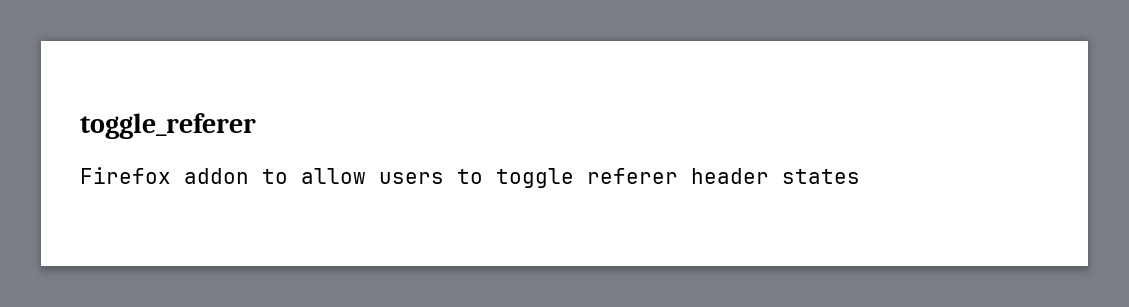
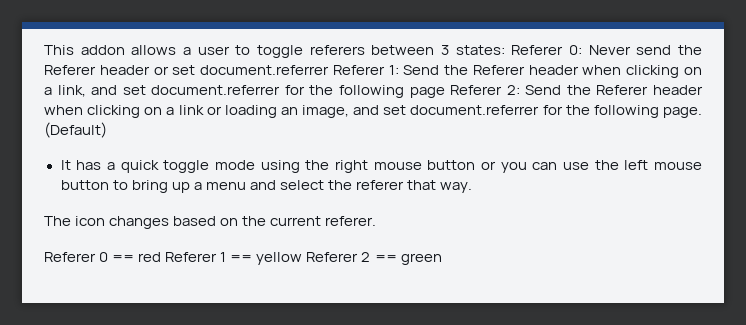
[80,113,256,139] [80,167,860,188] toggle_referer // Firefox addon to allow users to toggle referer header states -> [44,45,702,58] [44,65,702,78] [44,85,703,98] [44,105,702,118] [44,122,107,138] [60,160,702,173] [60,180,473,193] [44,216,377,229] [44,252,442,265] This addon allows a user to toggle referers between 3 states: Referer 0: Never send the Referer header or set document.referrer Referer 1: Send the Referer header when clicking on a link, and set document.referrer for the following page Referer 2: Send the Referer header when clicking on a link or loading an image, and set document.referrer for the following page. (Default) // It has a quick toggle mode using the right mouse button or you can use the left mouse button to bring up a menu and select the referer that way. // The icon changes based on the current referer. // Referer 0 == red Referer 1 == yellow Referer 2 == green

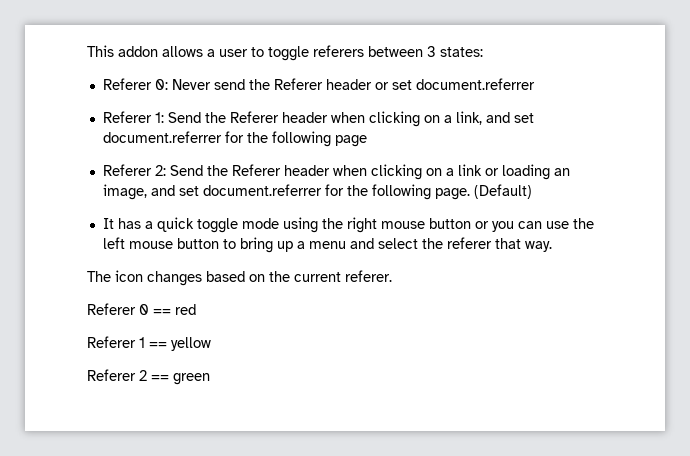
(505, 50) none -> (483, 52) //
(330, 70) none -> (535, 84) //
(445, 92) none -> (367, 141) //
(162, 257) none -> (196, 309) //
(303, 258) none -> (211, 344) //

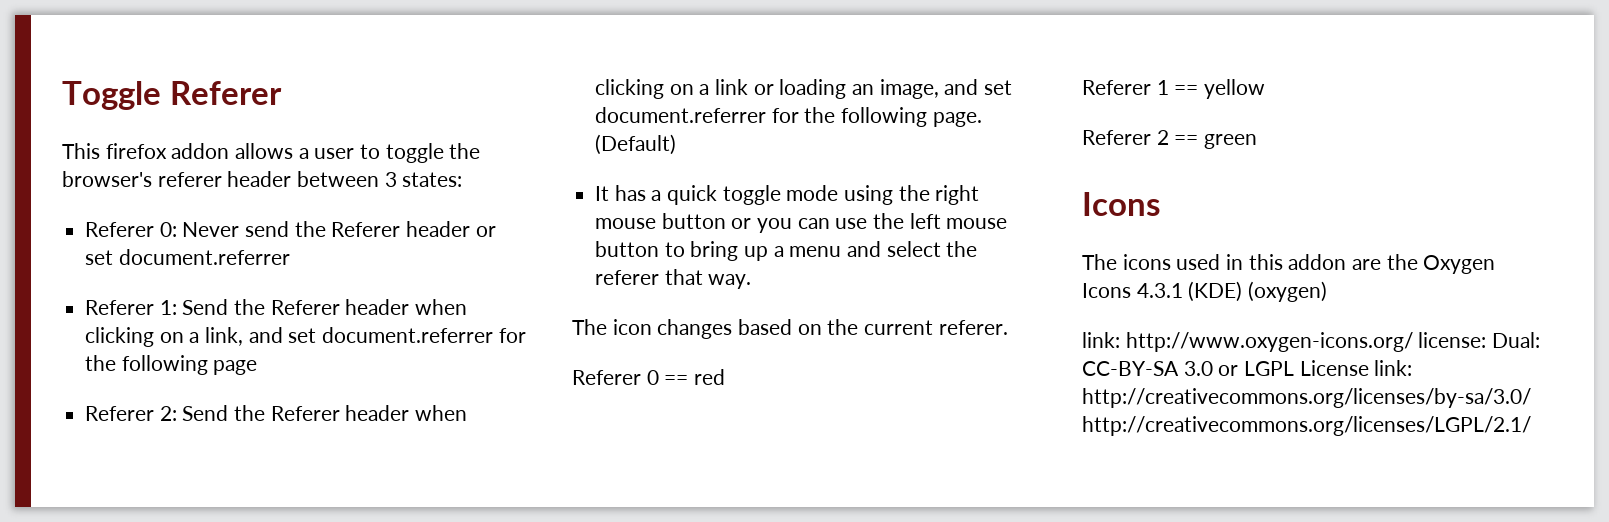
[87,45,114,57] This -> [62,81,282,110] [62,143,167,159] Toggle Referer // This firefox
[313,45,364,57] referers -> [449,143,481,159] [62,171,292,187] the browser's referer header
(210, 379) none -> [1082,192,1161,216] [1082,254,1496,274] [1082,281,1328,302] [1082,332,1541,352] [1082,360,1413,376] [1082,388,1531,408] [1082,416,1531,436] // Icons // The icons used in this addon are the Oxygen Icons 4.3.1 (KDE) (oxygen) // link: http://www.oxygen-icons.org/ license: Dual: CC-BY-SA 3.0 or LGPL License link: http://creativecommons.org/licenses/by-sa/3.0/ http://creativecommons.org/licenses/LGPL/2.1/

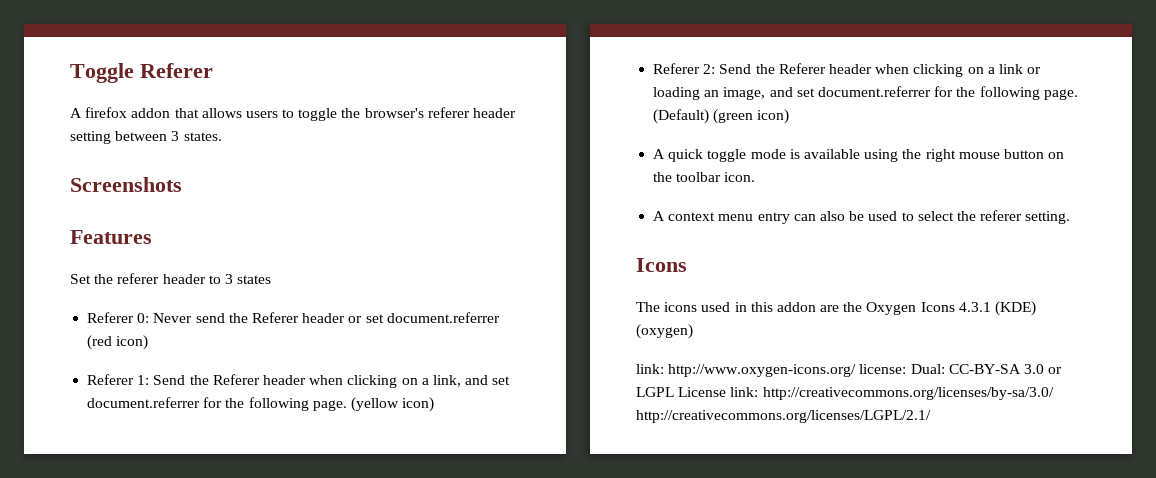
[62,143,100,159] This -> [70,108,82,118] A
[235,143,355,159] allows a user -> [174,108,278,118] that allows users
(292, 179) none -> [70,131,111,144] setting
[402,172,463,187] states: -> [183,132,222,141] [70,177,182,192] [70,230,152,244] [70,273,272,284] states. // Screenshots // Features // Set the referer header to 3 states
(290, 257) none -> [87,335,149,350] (red icon)
[213,360,258,375] page -> [312,397,435,412] page. (yellow icon)
[595,185,662,201] // It has a -> [713,109,790,124] [653,149,666,159] (green icon) // A
(839, 193) none -> [789,149,860,159] is available
[731,213,1008,233] [595,241,978,261] [595,269,752,289] [572,319,1008,339] [572,369,726,385] [1082,79,1266,99] [1082,130,1258,149] or you can use the left mouse button to bring up a menu and select the referer that way. // The icon changes based on the current referer. // Referer 0 == red // Referer 1 == yellow // Referer 2 == green -> [1048,152,1065,159] [653,172,756,182] [653,210,1071,224] on the toolbar icon. // A context menu entry can also be used to select the referer setting.

